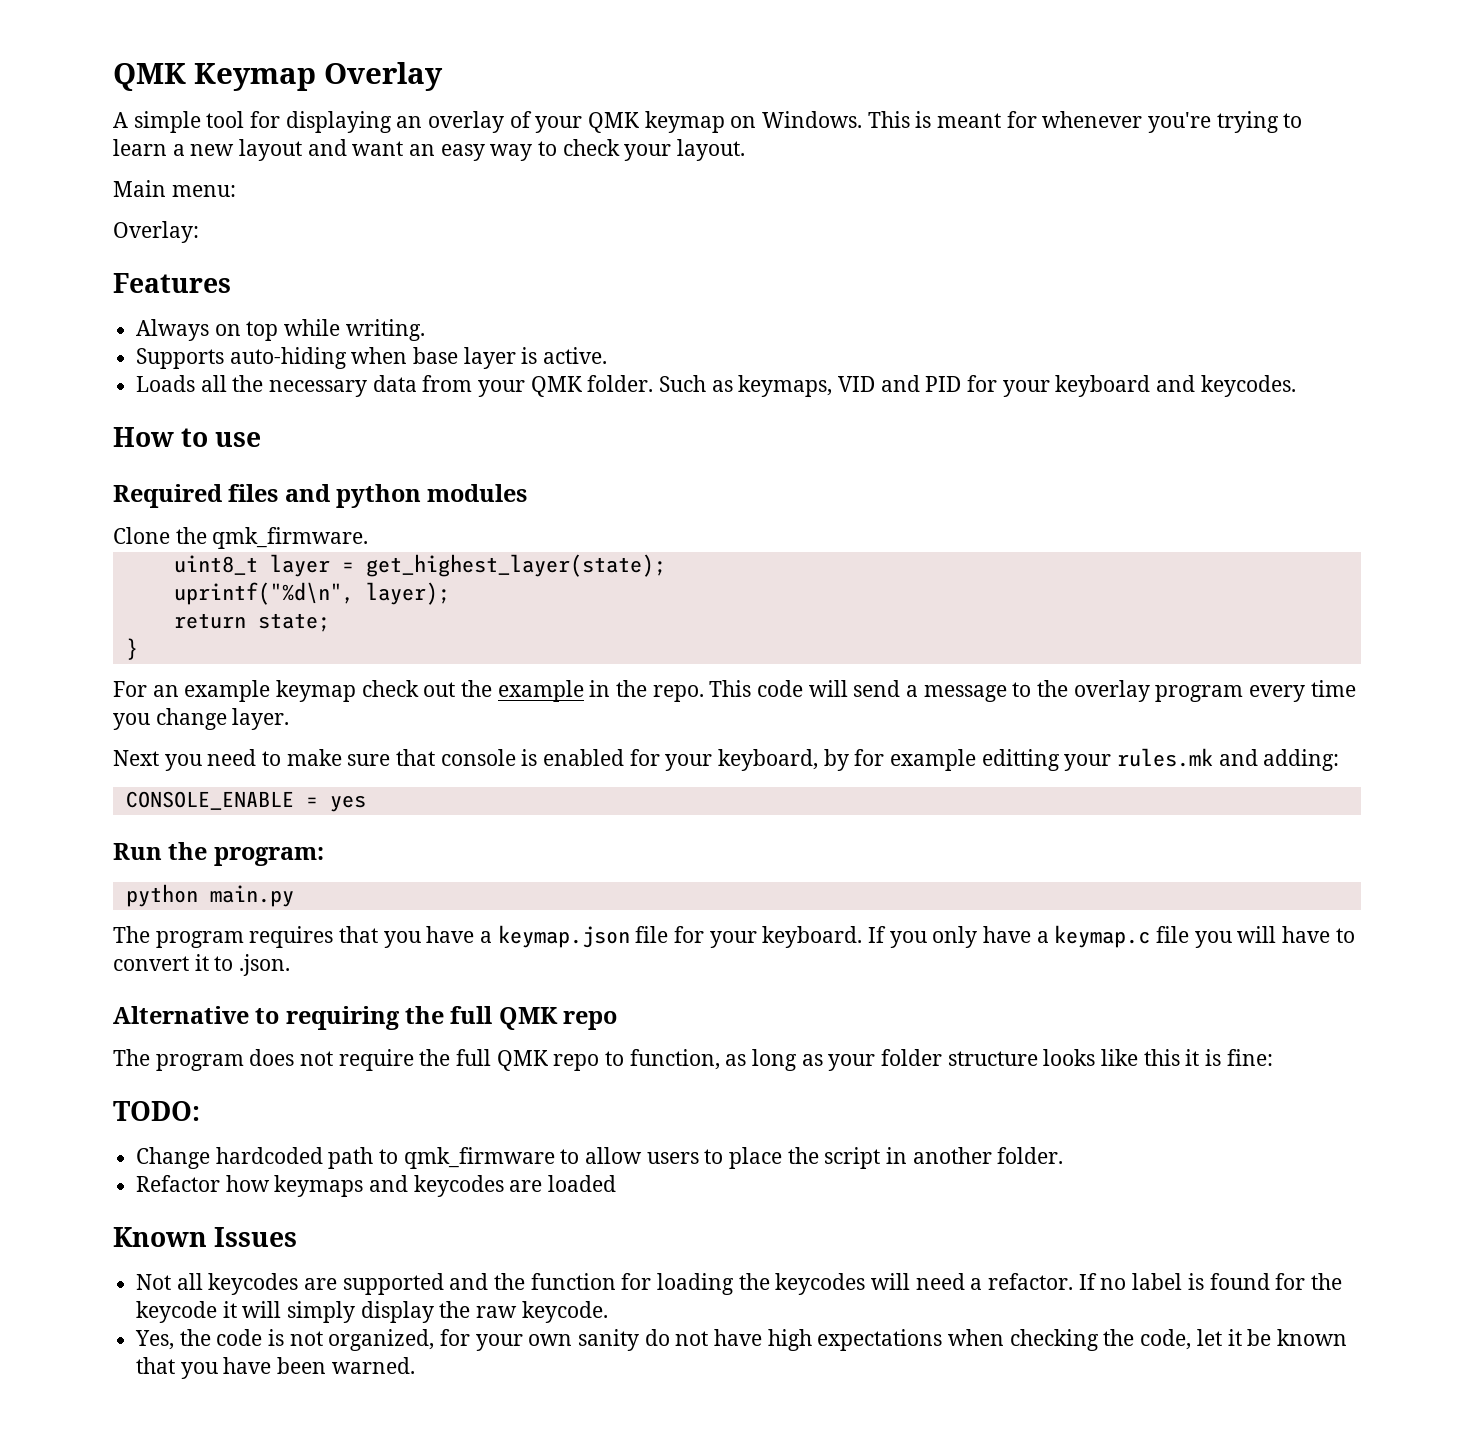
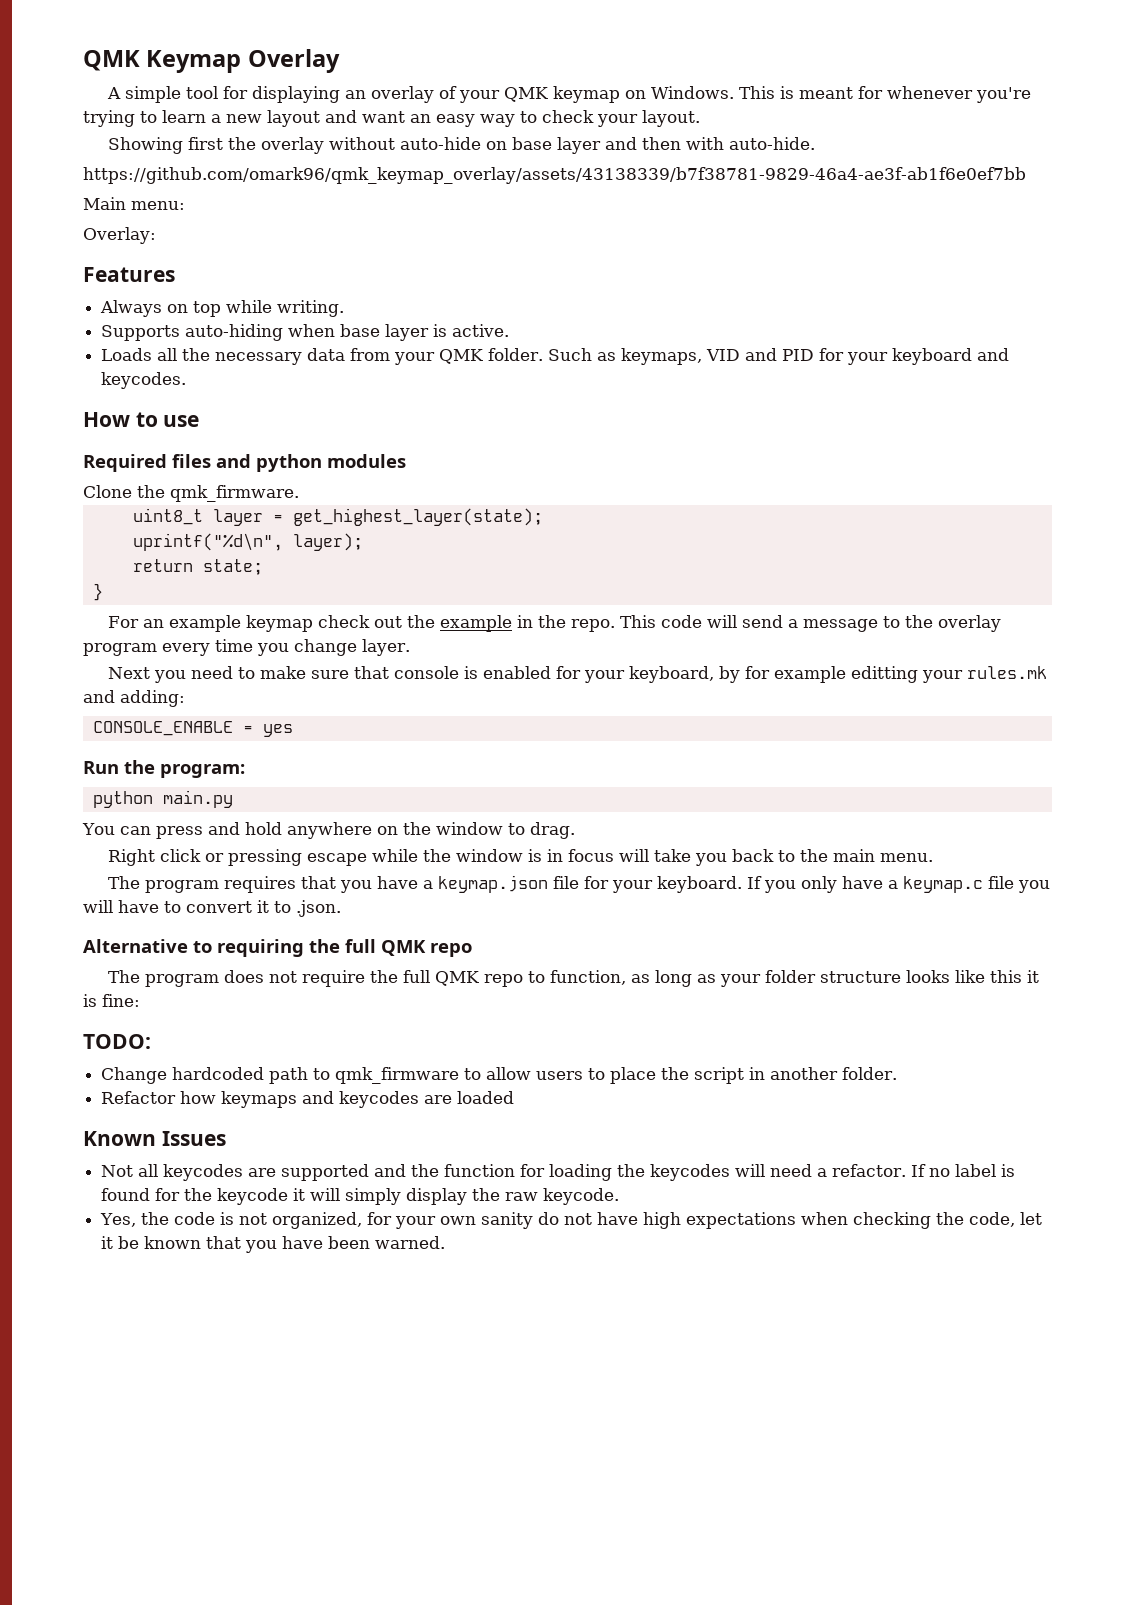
(746, 150) none -> [107,137,815,154] [83,167,1026,184] // Showing first the overlay without auto-hide on base layer and then with auto-hide. // https://github.com/omark96/qmk_keymap_overlay/assets/43138339/b7f38781-9829-46a4-ae3f-ab1f6e0ef7bb
(294, 896) none -> [82,822,575,839] [107,849,933,866] // You can press and hold anywhere on the window to drag. // Right click or pressing escape while the window is in focus will take you back to the main menu.

